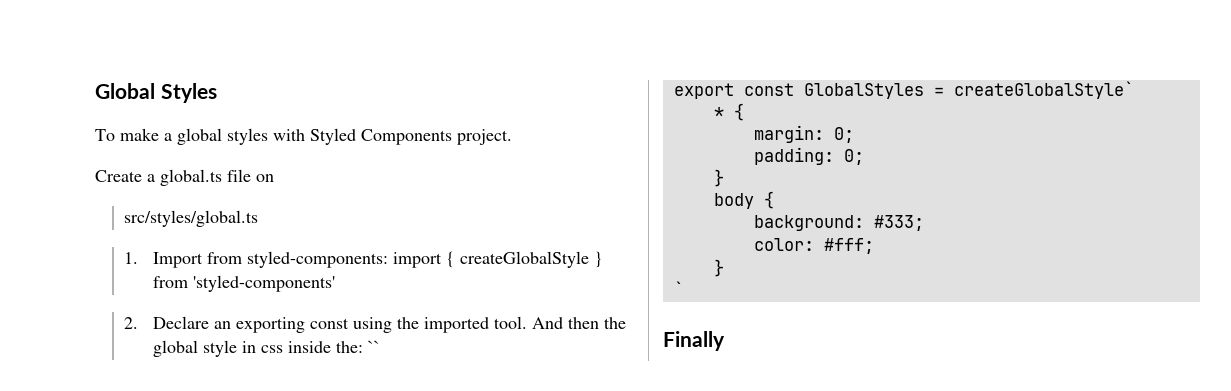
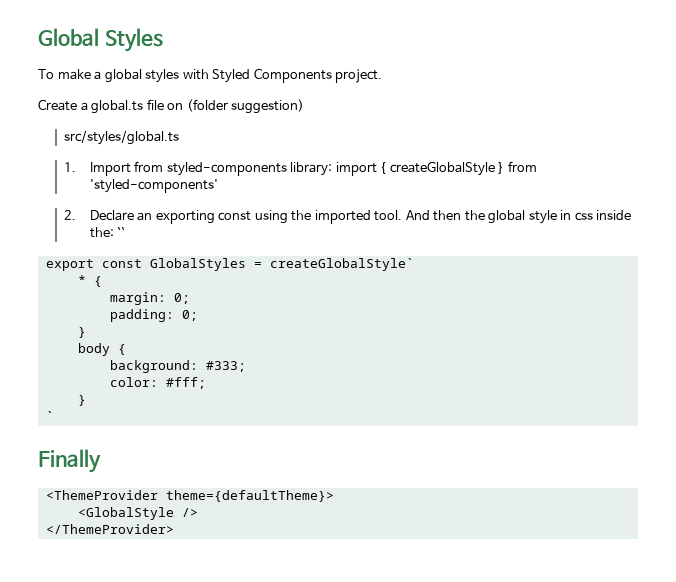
(274, 178) none -> [186,99,305,114] (folder suggestion)
[247,251,389,268] styled-components: -> [166,162,333,176] styled-components library:
(725, 341) none -> [45,490,334,502] [77,507,198,520] [45,524,174,534] // <ThemeProvider theme={defaultTheme}> // <GlobalStyle /> // </ThemeProvider>

